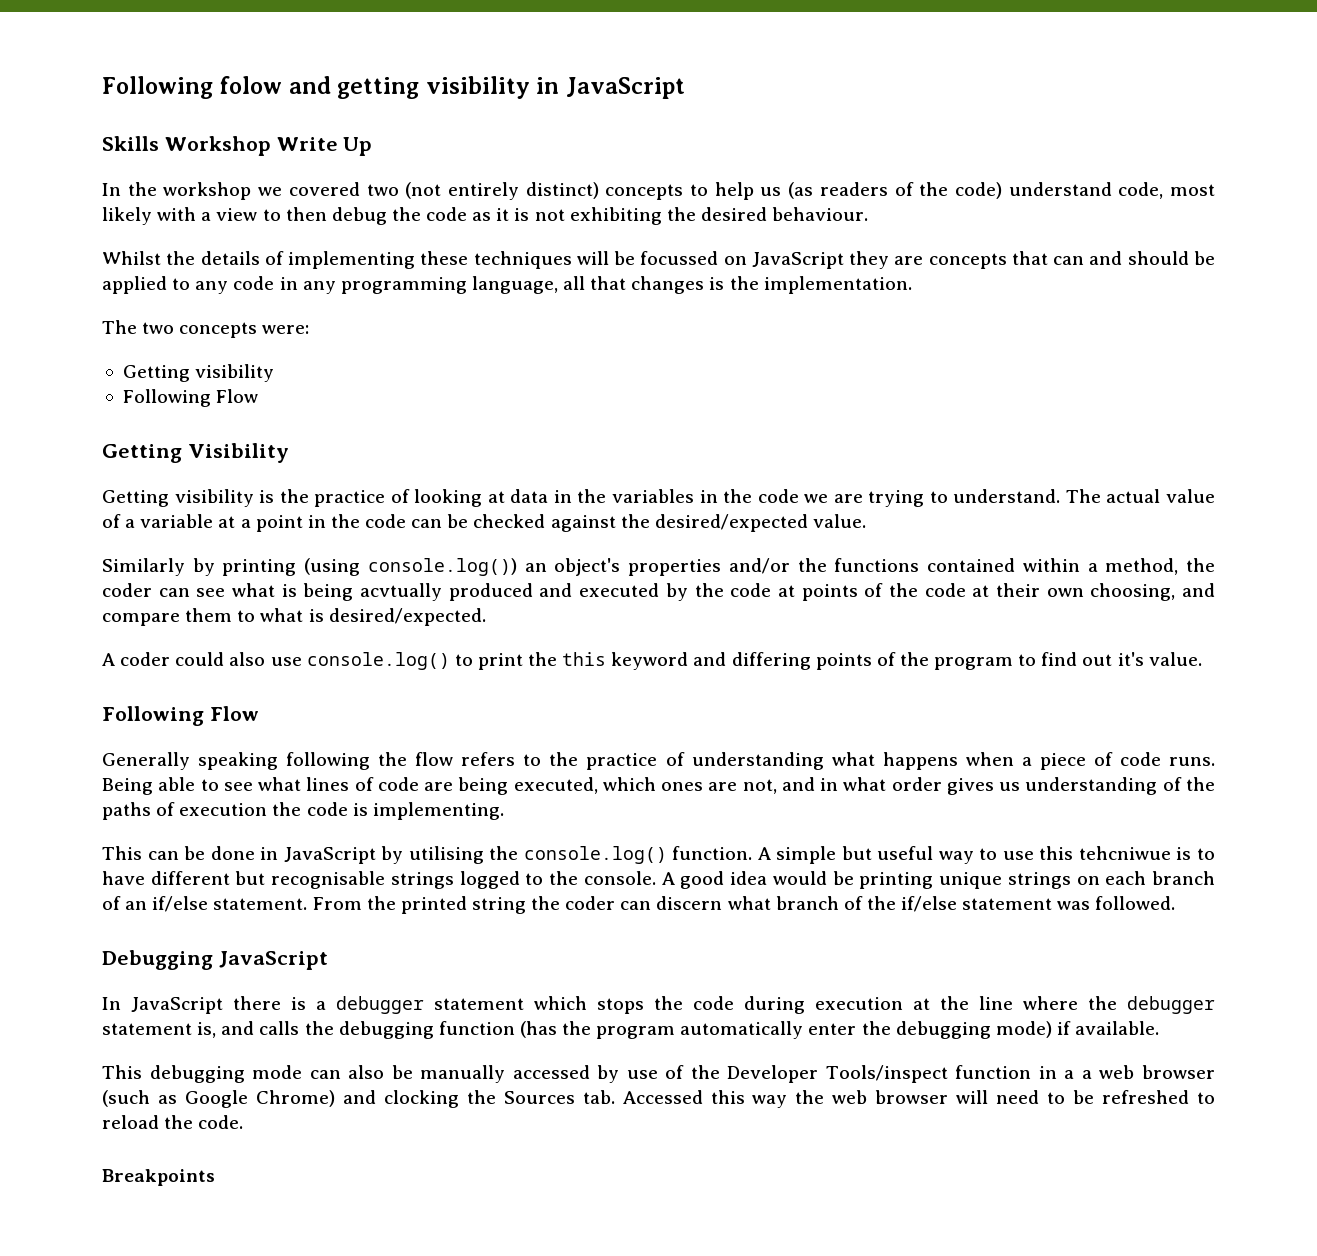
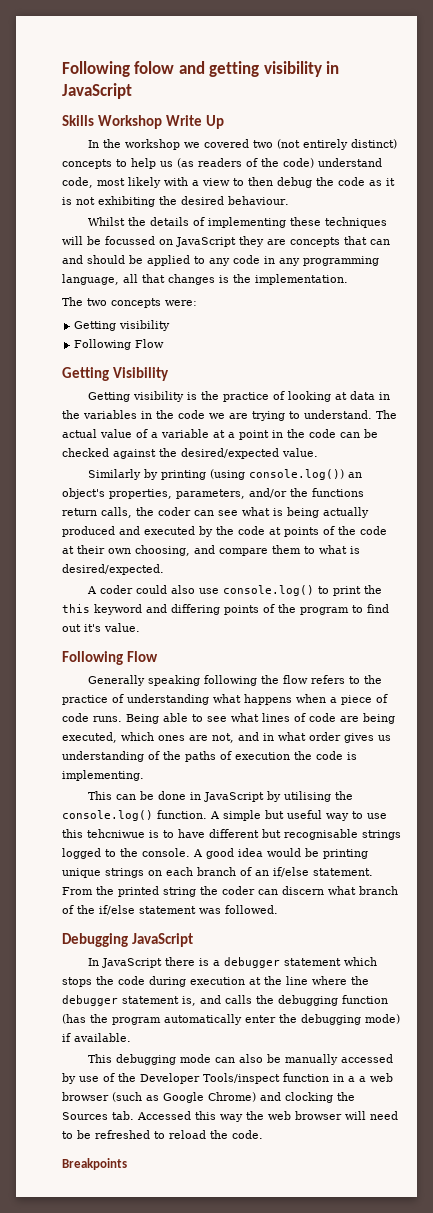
[628,559,722,576] properties -> [109,489,245,499] properties, parameters,
[927,558,1179,575] contained within a method, -> [62,507,132,518] return calls,
[360,583,443,601] acvtually -> [323,507,369,518] actually

